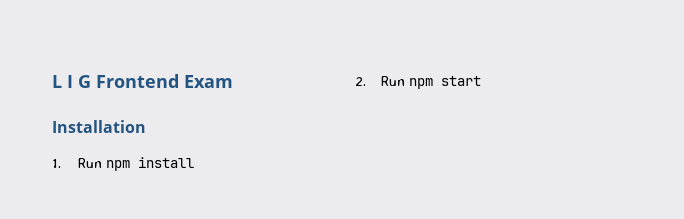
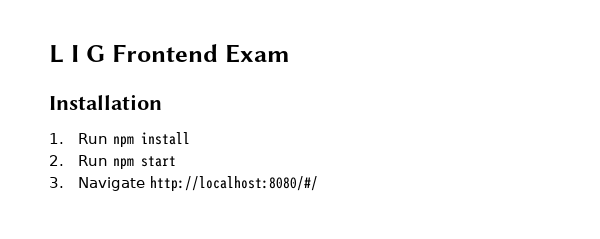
(482, 81) none -> [49,176,318,192] // 3. Navigate http://localhost:8080/#/

